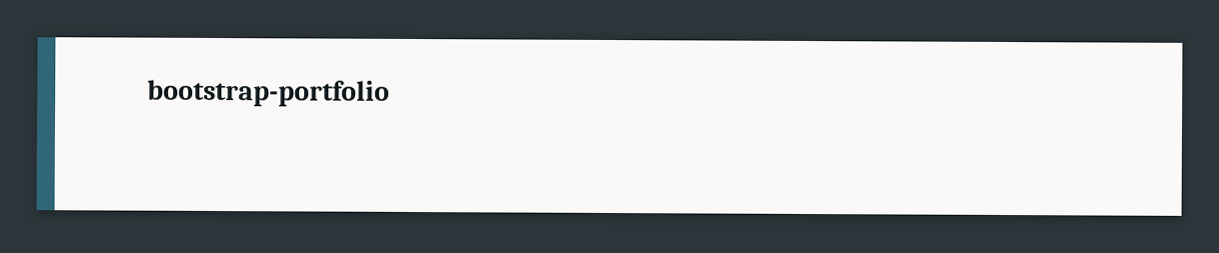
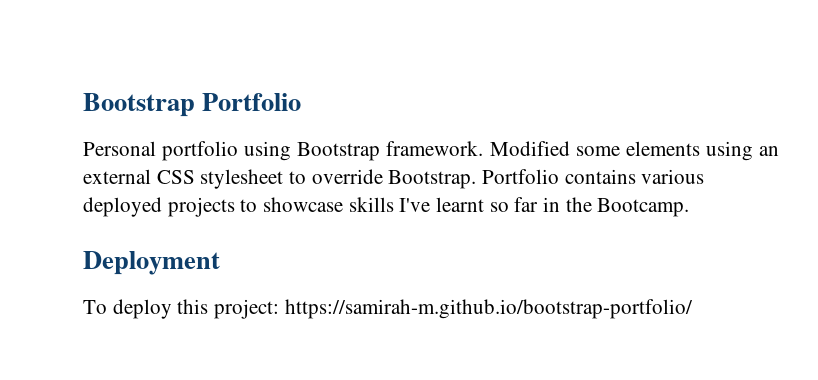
[147,79,390,107] bootstrap-portfolio -> [83,93,302,117] [83,141,779,161] [83,169,705,189] [83,197,690,217] [83,251,220,275] [83,299,693,319] Bootstrap Portfolio // Personal portfolio using Bootstrap framework. Modified some elements using an external CSS stylesheet to override Bootstrap. Portfolio contains various deployed projects to showcase skills I've learnt so far in the Bootcamp. // Deployment // To deploy this project: https://samirah-m.github.io/bootstrap-portfolio/

